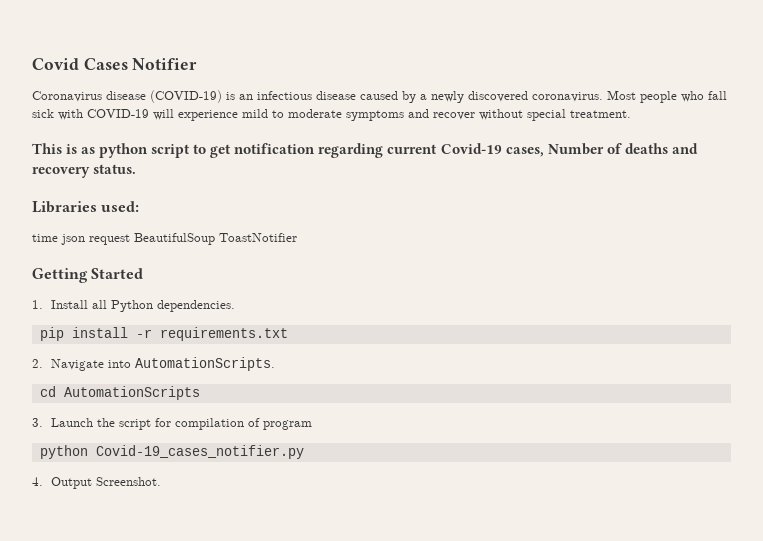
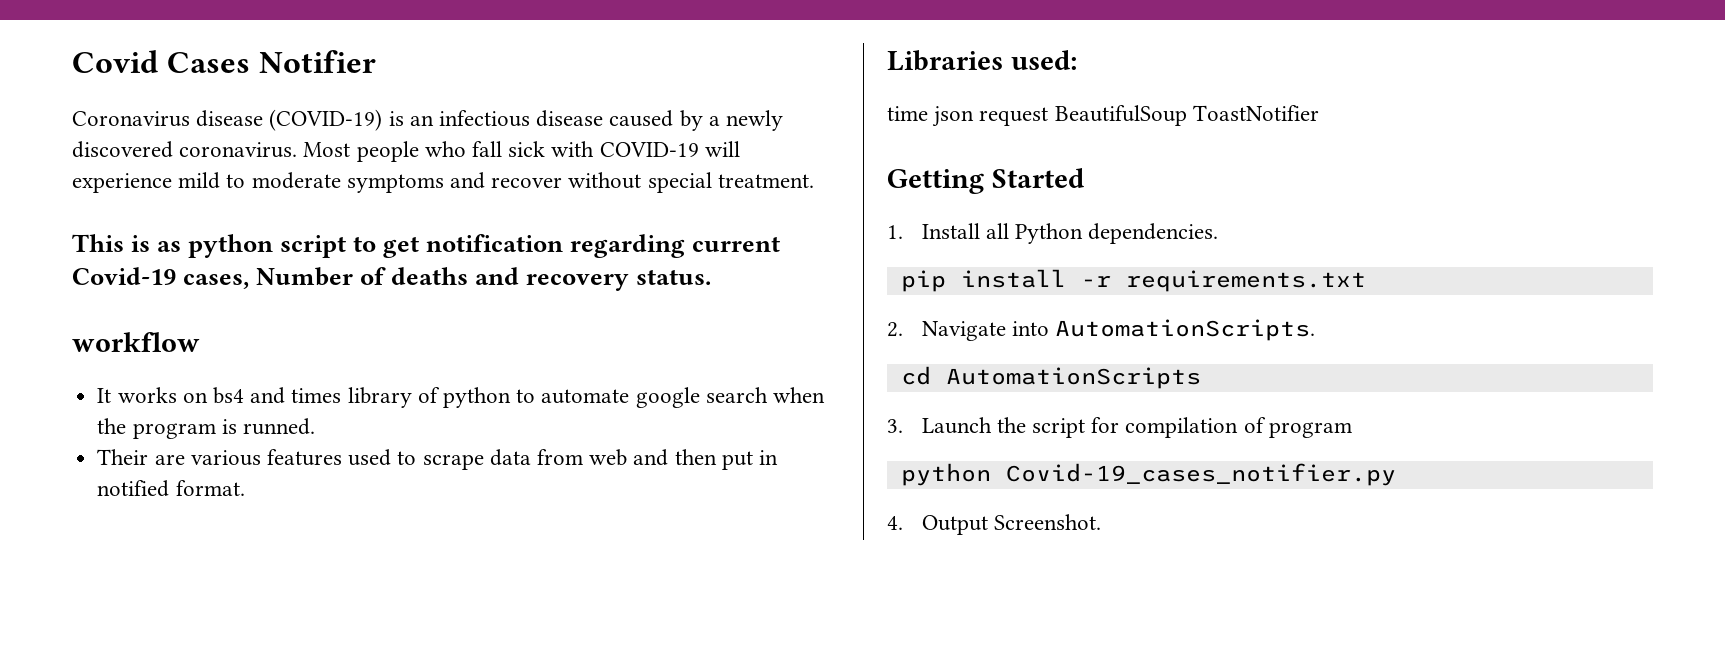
(137, 169) none -> [72,332,200,352] [97,387,826,408] [97,418,315,439] [97,449,779,470] [97,480,245,497] // workflow // It works on bs4 and times library of python to automate google search when the program is runned. // Their are various features used to scrape data from web and then put in notified format.

